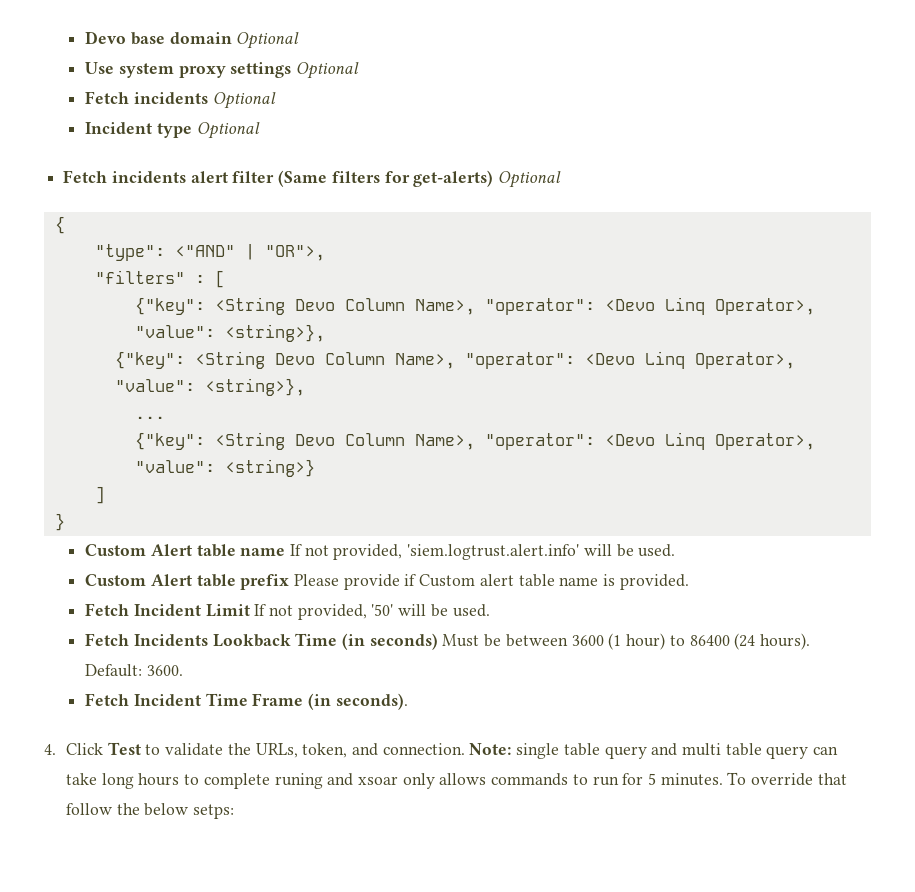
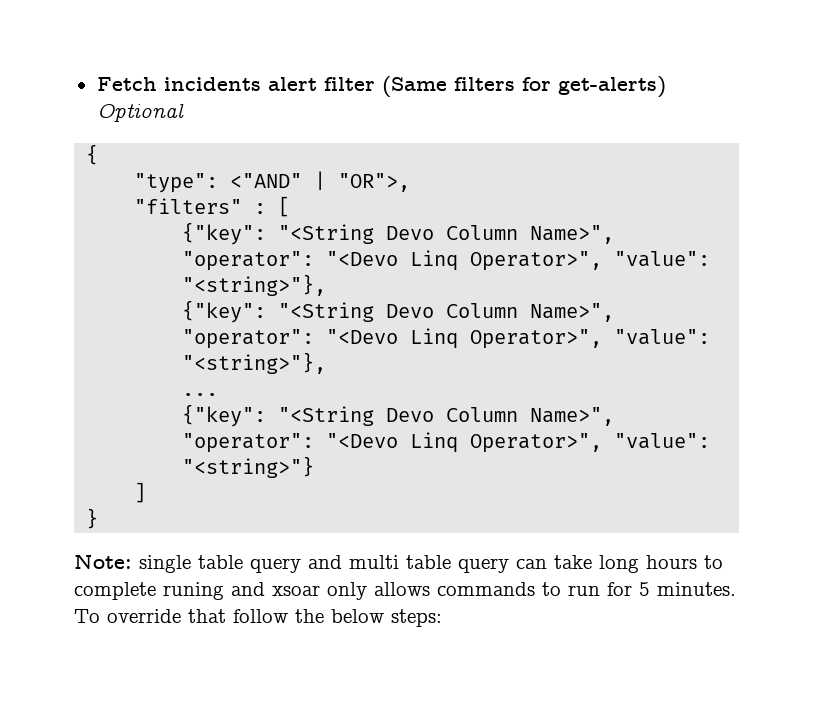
[85,31,300,49] [85,62,360,79] [85,91,276,109] [85,122,260,139] Devo base domain Optional // Use system proxy settings Optional // Fetch incidents Optional // Incident type Optional // -> (96, 84) none
[214,297,815,315] [134,324,325,342] [114,351,795,369] [114,378,305,396] <String Devo Column Name>, "operator": <Devo Linq Operator>, "value": <string>}, // {"key": <String Devo Column Name>, "operator": <Devo Linq Operator>, "value": <string>}, -> [278,224,615,244] [182,250,711,271] [182,274,327,296] [182,300,615,323] [182,328,711,349] [182,352,327,374] "<String Devo Column Name>", "operator": "<Devo Linq Operator>", "value": "<string>"}, // {"key": "<String Devo Column Name>", "operator": "<Devo Linq Operator>", "value": "<string>"},
[214,432,815,450] [134,459,315,477] [94,486,105,504] [54,513,65,531] [85,544,676,560] [85,574,689,590] [85,603,490,620] [85,633,810,650] [85,664,183,677] [85,693,408,710] [44,742,465,758] <String Devo Column Name>, "operator": <Devo Linq Operator>, "value": <string>} // ] // } // Custom Alert table name If not provided, 'siem.logtrust.alert.info' will be used. // Custom Alert table prefix Please provide if Custom alert table name is provided. // Fetch Incident Limit If not provided, '50' will be used. // Fetch Incidents Lookback Time (in seconds) Must be between 3600 (1 hour) to 86400 (24 hours). Default: 3600. // Fetch Incident Time Frame (in seconds). // 4. Click Test to validate the URLs, token, and connection. -> [278,406,615,426] [182,432,711,453] [182,456,315,478] [134,482,147,503] [86,508,99,529] "<String Devo Column Name>", "operator": "<Devo Linq Operator>", "value": "<string>"} // ] // } //
[193,804,235,819] setps: -> [391,609,442,627] steps:

